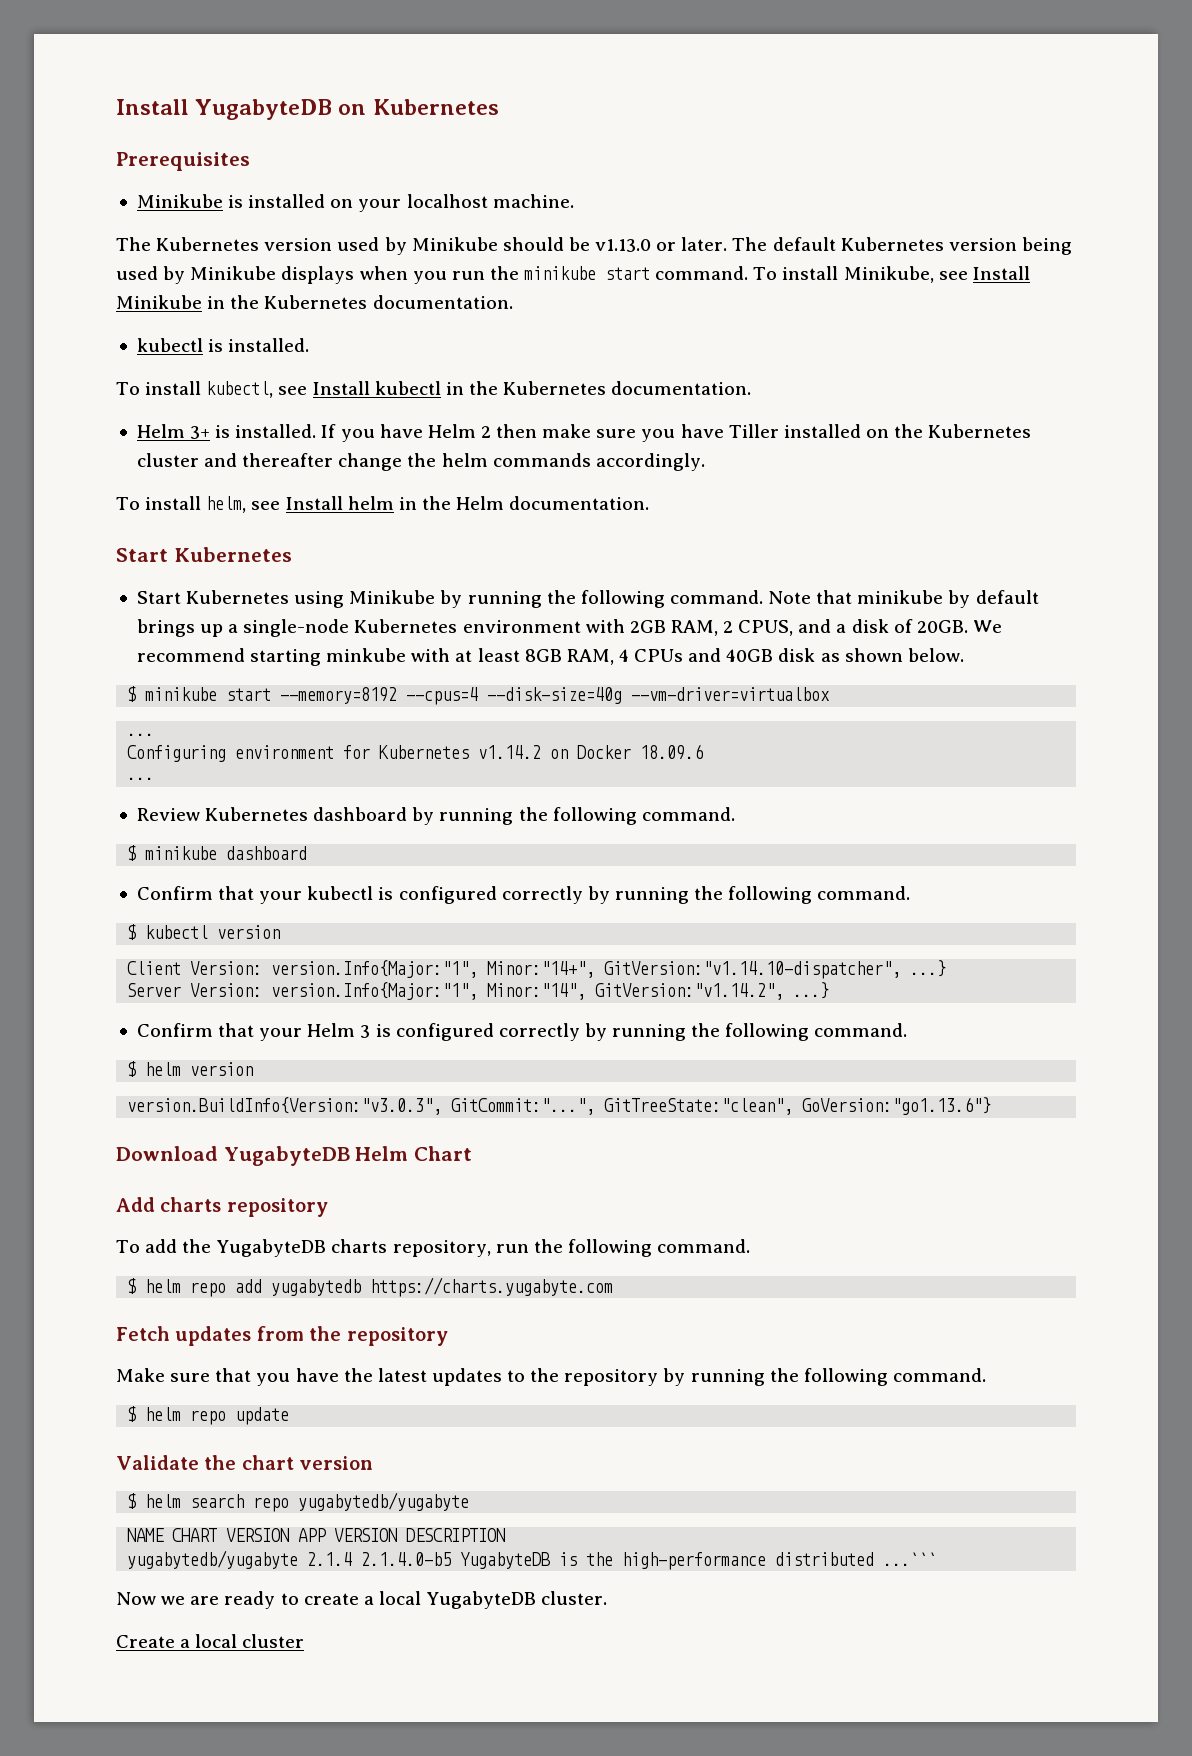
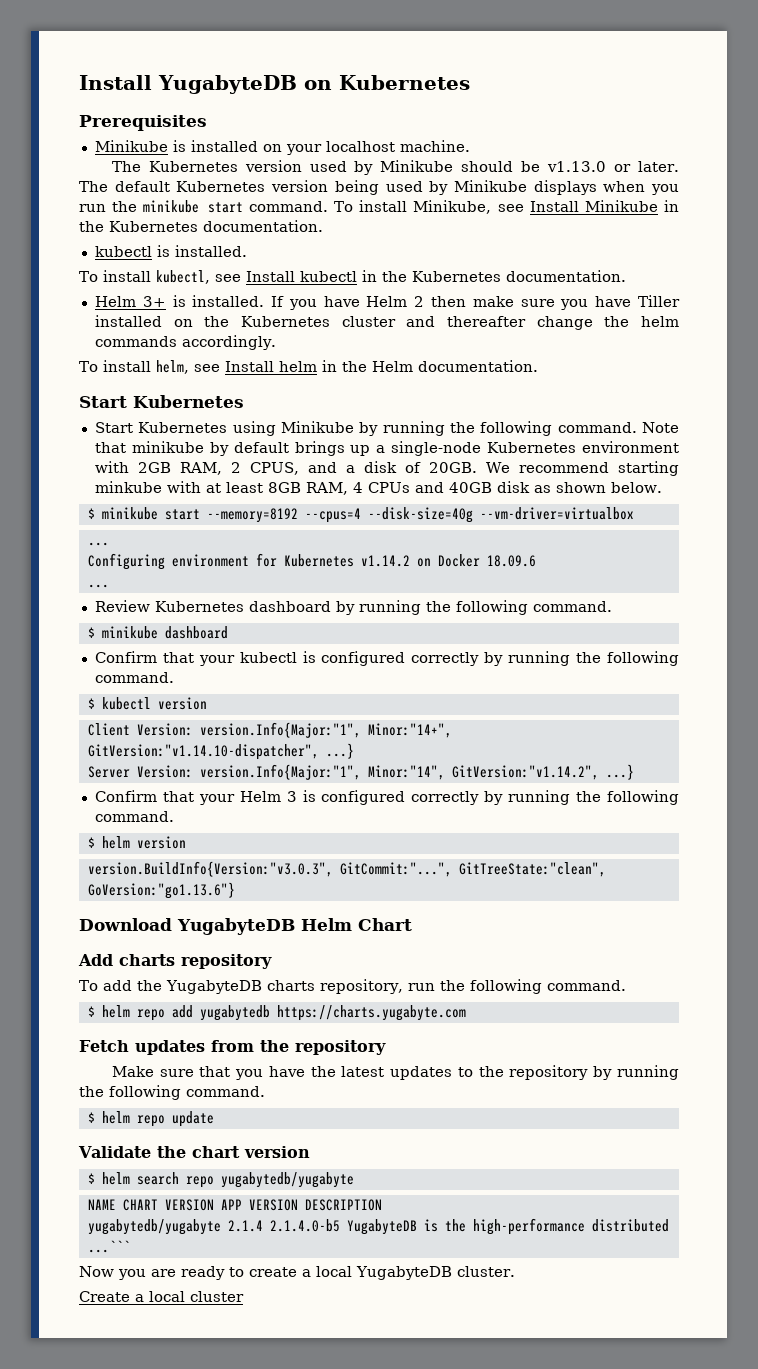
[161,1596,186,1605] we -> [118,1269,146,1280] you

